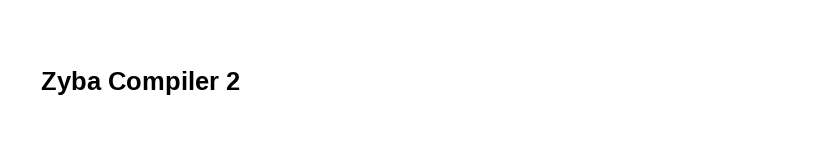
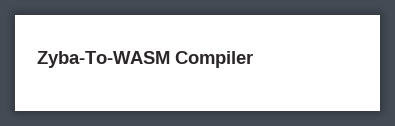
[41,71,240,95] Zyba Compiler 2 -> [37,51,253,68] Zyba-To-WASM Compiler

